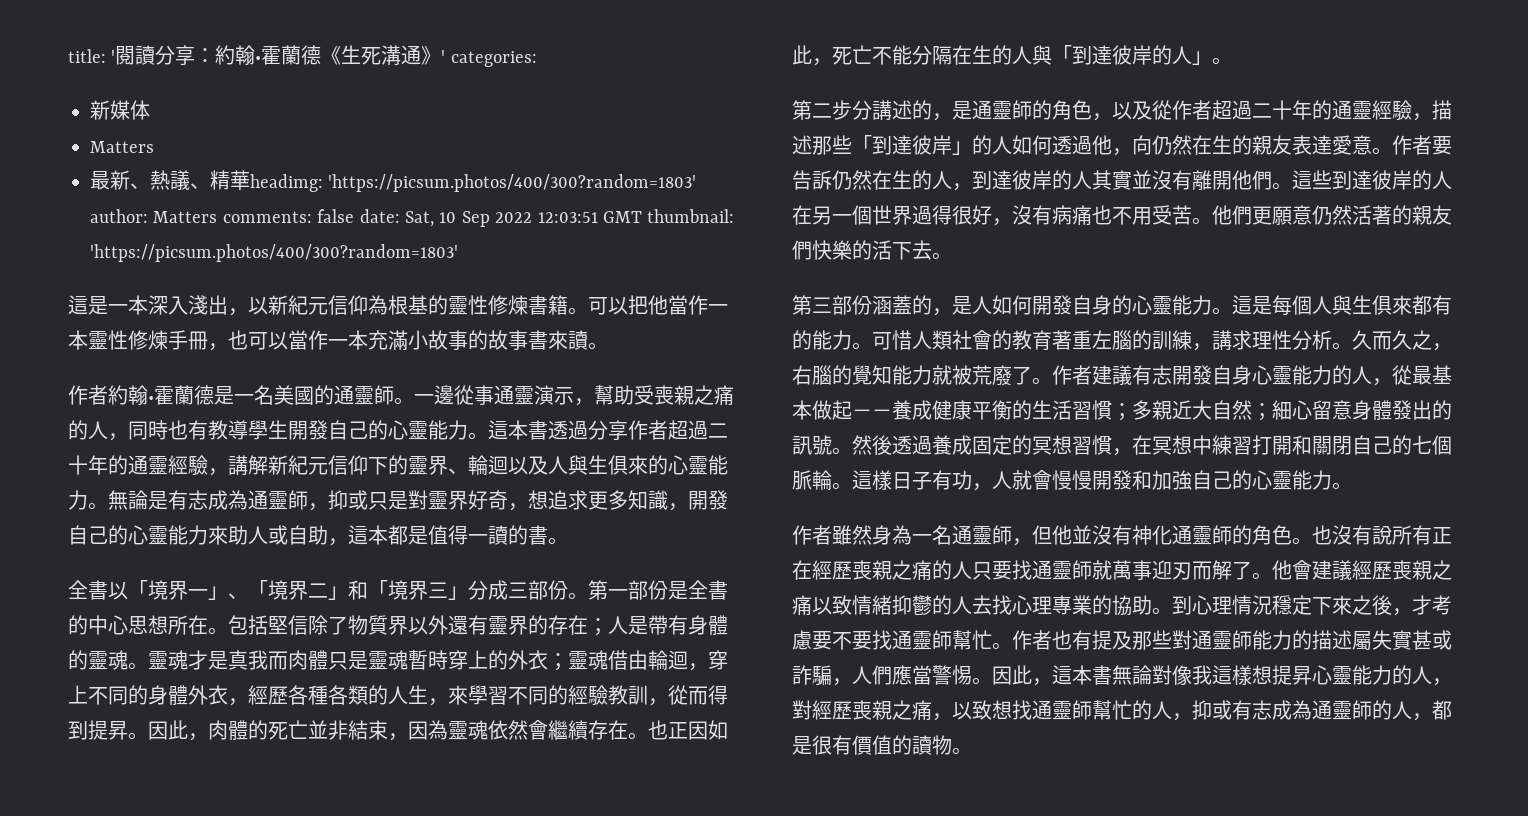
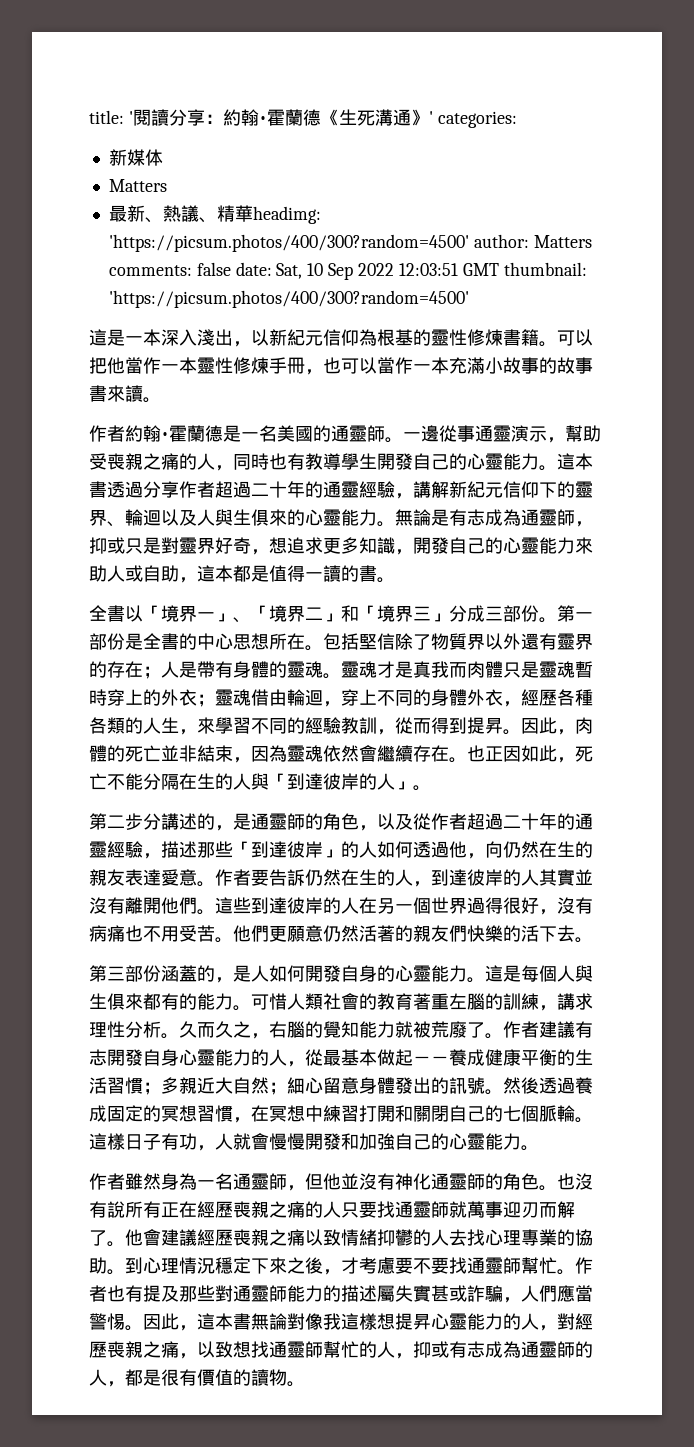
[328,174,697,192] 'https://picsum.photos/400/300?random=1803' -> [108,234,469,252] 'https://picsum.photos/400/300?random=4500'
[90,244,458,262] 'https://picsum.photos/400/300?random=1803' -> [108,290,469,308] 'https://picsum.photos/400/300?random=4500'

